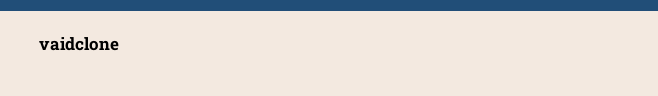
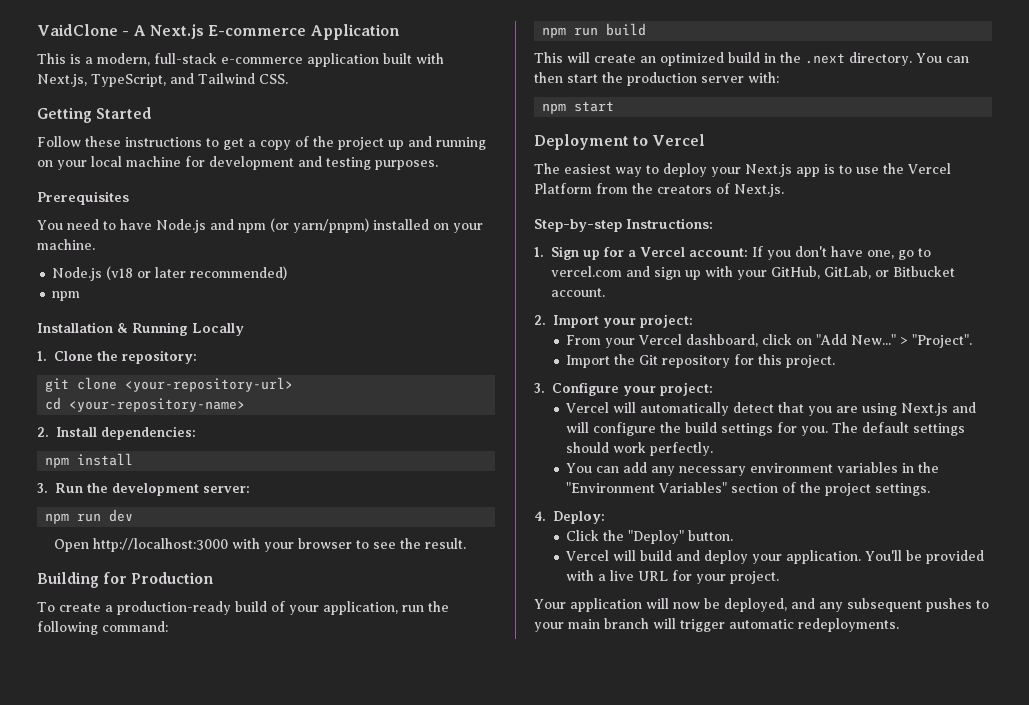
[39,37,119,51] vaidclone -> [37,24,400,40] [37,53,444,67] [37,73,288,87] [37,107,152,123] [37,136,486,150] [37,156,438,170] [37,191,129,205] [37,218,483,233] [37,239,95,250] [52,266,288,281] [52,291,81,301] [37,322,244,336] [37,350,197,364] [45,377,294,392] [45,397,246,412] [37,426,196,440] [45,453,134,468] [37,483,250,496] [45,509,134,524] [53,538,466,552] [37,572,214,588] [37,601,449,615] [37,621,168,635] [542,23,647,38] [534,52,969,66] [534,72,779,86] [542,101,615,114] [534,134,706,150] [534,163,951,177] [534,183,784,197] [534,218,713,232] [534,246,931,260] [551,266,955,280] [551,288,605,297] [534,314,693,328] [566,334,973,348] [566,354,836,368] [534,382,713,396] [566,402,977,416] [566,422,966,436] [566,442,714,456] [566,462,940,476] [566,482,931,496] [534,511,605,524] [566,530,734,544] [566,550,985,564] [566,570,780,584] [534,598,989,612] [534,618,899,632] VaidClone - A Next.js E-commerce Application // This is a modern, full-stack e-commerce application built with Next.js, TypeScript, and Tailwind CSS. // Getting Started // Follow these instructions to get a copy of the project up and running on your local machine for development and testing purposes. // Prerequisites // You need to have Node.js and npm (or yarn/pnpm) installed on your machine. // Node.js (v18 or later recommended) // npm // Installation & Running Locally // 1. Clone the repository: // git clone <your-repository-url> // cd <your-repository-name> // 2. Install dependencies: // npm install // 3. Run the development server: // npm run dev // Open http://localhost:3000 with your browser to see the result. // Building for Production // To create a production-ready build of your application, run the following command: // npm run build // This will create an optimized build in the .next directory. You can then start the production server with: // npm start // Deployment to Vercel // The easiest way to deploy your Next.js app is to use the Vercel Platform from the creators of Next.js. // Step-by-step Instructions: // 1. Sign up for a Vercel account: If you don't have one, go to vercel.com and sign up with your GitHub, GitLab, or Bitbucket account. // 2. Import your project: // From your Vercel dashboard, click on "Add New..." > "Project". // Import the Git repository for this project. // 3. Configure your project: // Vercel will automatically detect that you are using Next.js and will configure the build settings for you. The default settings should work perfectly. // You can add any necessary environment variables in the "Environment Variables" section of the project settings. // 4. Deploy: // Click the "Deploy" button. // Vercel will build and deploy your application. You'll be provided with a live URL for your project. // Your application will now be deployed, and any subsequent pushes to your main branch will trigger automatic redeployments.

